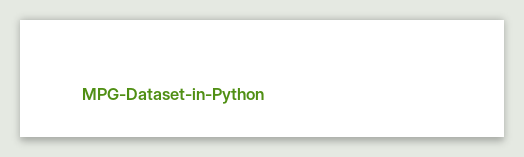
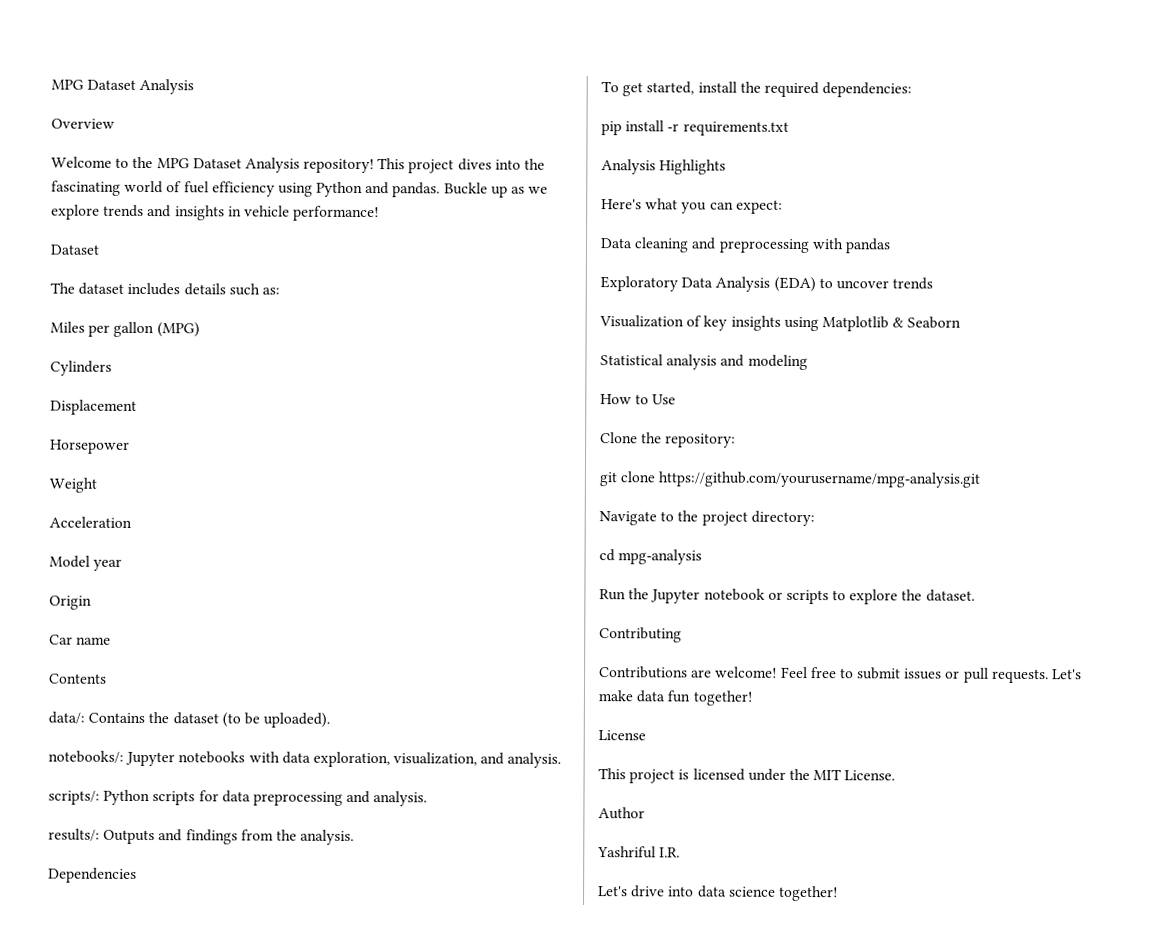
[82,88,264,104] MPG-Dataset-in-Python -> [51,78,195,95] [51,118,115,129] [51,156,546,174] [51,180,549,198] [51,204,380,222] [50,244,99,255] [50,282,280,296] [50,321,200,338] [50,360,112,376] [50,399,137,415] [50,439,130,454] [49,477,97,493] [49,516,132,528] [49,555,123,571] [49,595,92,610] [49,634,112,645] [48,673,107,684] [48,711,331,728] [48,750,562,768] [48,789,428,807] [48,828,355,845] [48,867,137,883] [601,81,913,98] [601,120,789,136] [601,159,727,175] [601,198,783,214] [600,237,891,254] [600,276,934,293] [599,315,962,332] [600,354,808,371] [600,394,677,405] [600,432,737,448] [599,471,981,488] [599,510,815,527] [599,549,703,565] [599,588,975,605] [599,627,682,643] [599,666,1083,684] [598,690,752,706] [598,730,646,741] [598,768,896,784] [598,807,645,820] [597,846,681,859] [598,885,838,902] MPG Dataset Analysis // Overview // Welcome to the MPG Dataset Analysis repository! This project dives into the fascinating world of fuel efficiency using Python and pandas. Buckle up as we explore trends and insights in vehicle performance! // Dataset // The dataset includes details such as: // Miles per gallon (MPG) // Cylinders // Displacement // Horsepower // Weight // Acceleration // Model year // Origin // Car name // Contents // data/: Contains the dataset (to be uploaded). // notebooks/: Jupyter notebooks with data exploration, visualization, and analysis. // scripts/: Python scripts for data preprocessing and analysis. // results/: Outputs and findings from the analysis. // Dependencies // To get started, install the required dependencies: // pip install -r requirements.txt // Analysis Highlights // Here's what you can expect: // Data cleaning and preprocessing with pandas // Exploratory Data Analysis (EDA) to uncover trends // Visualization of key insights using Matplotlib & Seaborn // Statistical analysis and modeling // How to Use // Clone the repository: // git clone https://github.com/yourusername/mpg-analysis.git // Navigate to the project directory: // cd mpg-analysis // Run the Jupyter notebook or scripts to explore the dataset. // Contributing // Contributions are welcome! Feel free to submit issues or pull requests. Let's make data fun together! // License // This project is licensed under the MIT License. // Author // Yashriful I.R. // Let's drive into data science together!

